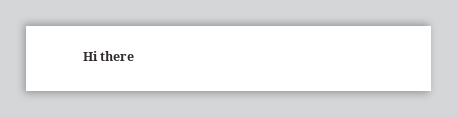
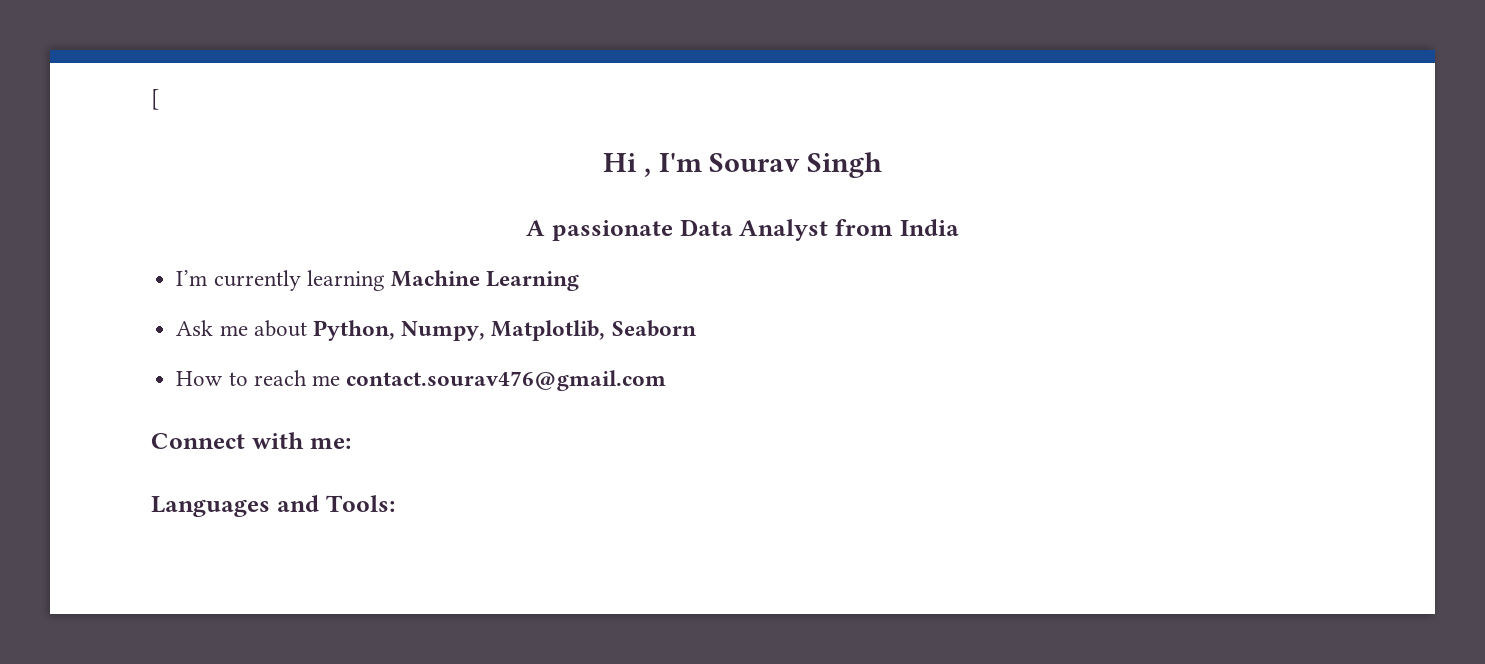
[83,51,135,61] Hi there -> [151,89,159,110] [602,152,883,178] [526,219,959,241] [176,270,580,291] [176,320,696,341] [176,370,667,391] [151,432,351,449] [151,495,395,517] [ // Hi , I'm Sourav Singh // A passionate Data Analyst from India // I’m currently learning Machine Learning // Ask me about Python, Numpy, Matplotlib, Seaborn // How to reach me contact.sourav476@gmail.com // Connect with me: // Languages and Tools:

